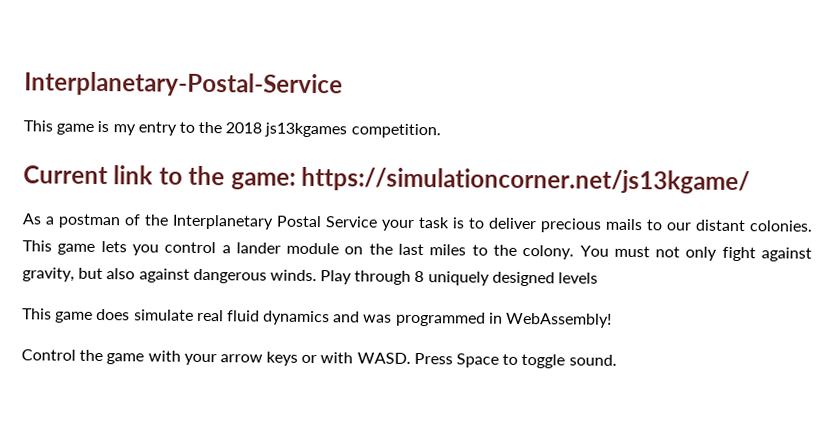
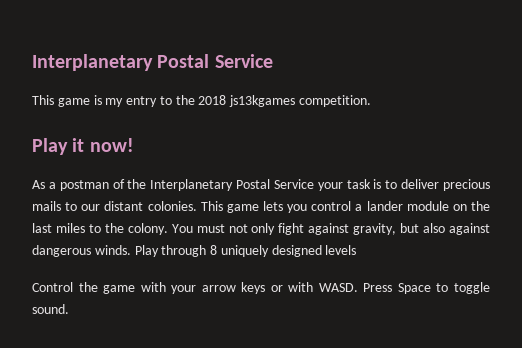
[24,71,343,98] Interplanetary-Postal-Service -> [32,54,273,71] Interplanetary Postal Service
[23,165,751,195] Current link to the game: https://simulationcorner.net/js13kgame/ -> [32,138,134,155] Play it now!
[22,308,613,328] // This game does simulate real fluid dynamics and was programmed in WebAssembly! -> (357, 250) none

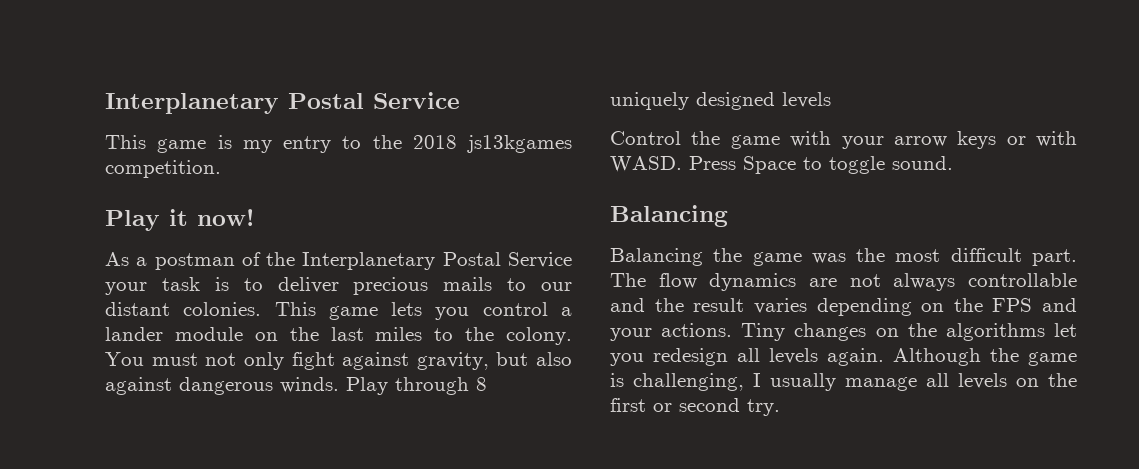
(69, 309) none -> [610,205,728,227] [610,248,1077,266] [610,273,1077,291] [610,298,1077,316] [610,323,1077,341] [610,348,1077,366] [610,373,1077,391] [610,398,780,416] // Balancing // Balancing the game was the most difficult part. The flow dynamics are not always controllable and the result varies depending on the FPS and your actions. Tiny changes on the algorithms let you redesign all levels again. Although the game is challenging, I usually manage all levels on the first or second try.

